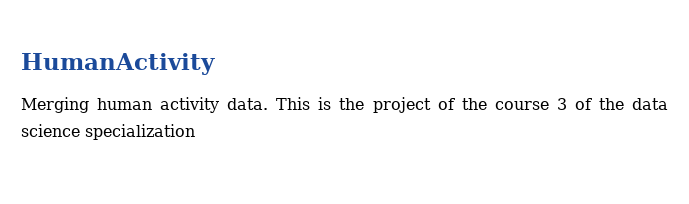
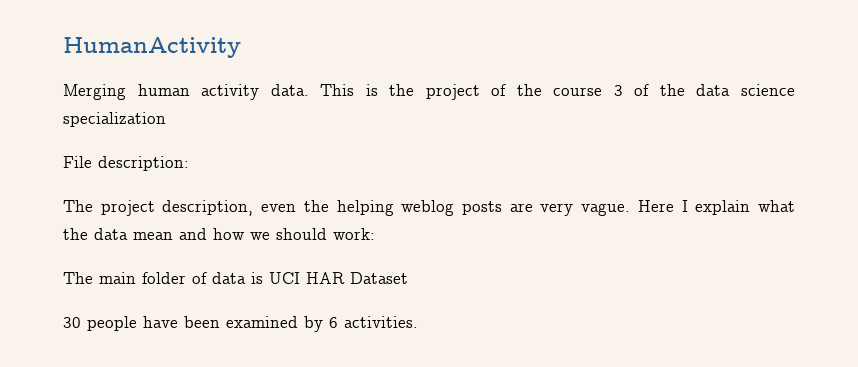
(195, 132) none -> [63,156,189,171] [63,200,795,216] [63,228,375,240] [63,272,408,284] [63,316,418,332] // File description: // The project description, even the helping weblog posts are very vague. Here I explain what the data mean and how we should work: // The main folder of data is UCI HAR Dataset // 30 people have been examined by 6 activities.

